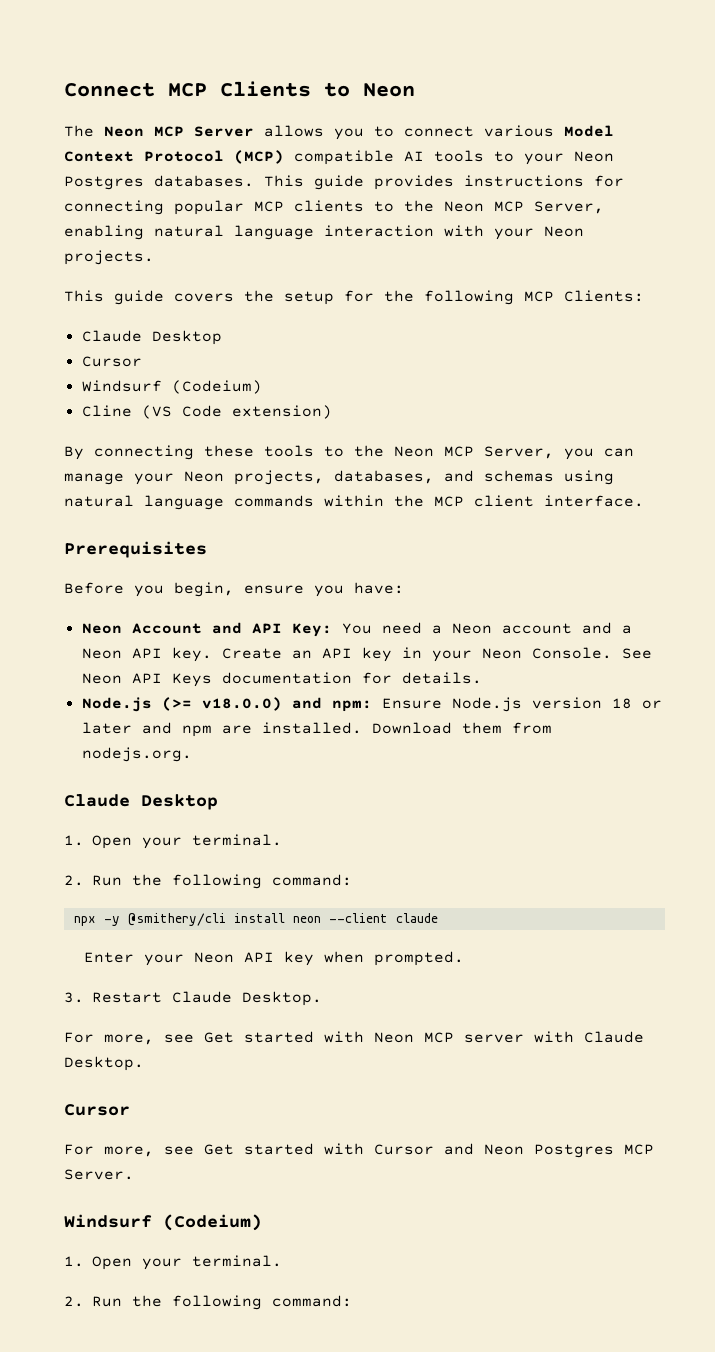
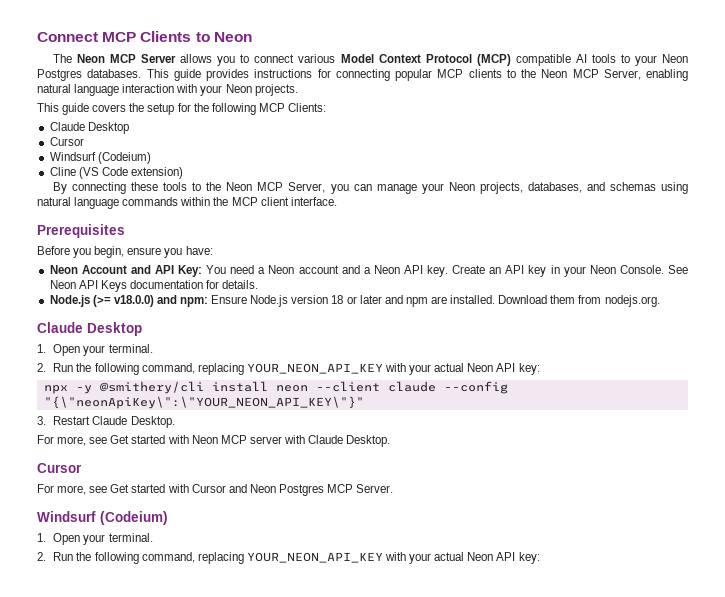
[272,874,352,886] command: -> [141,363,540,375] command, replacing YOUR_NEON_API_KEY with your actual Neon API key:
[84,951,465,966] // Enter your Neon API key when prompted. -> [443,381,508,394] [43,396,364,409] --config "{\"neonApiKey\":\"YOUR_NEON_API_KEY\"}"
[272,1295,352,1307] command: -> [141,552,540,564] command, replacing YOUR_NEON_API_KEY with your actual Neon API key:

